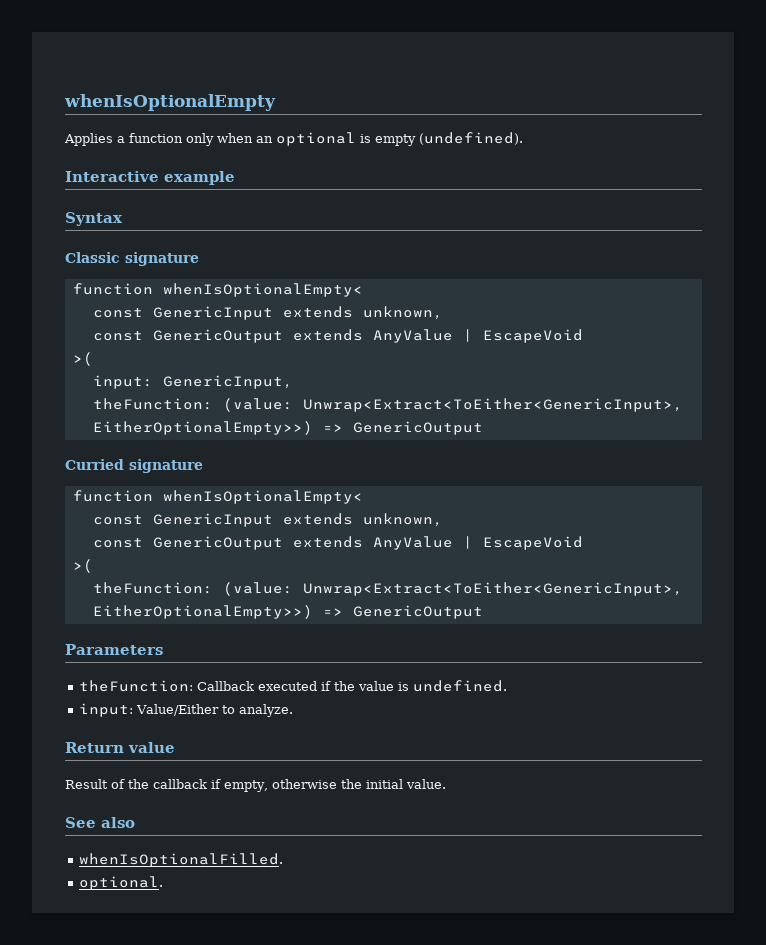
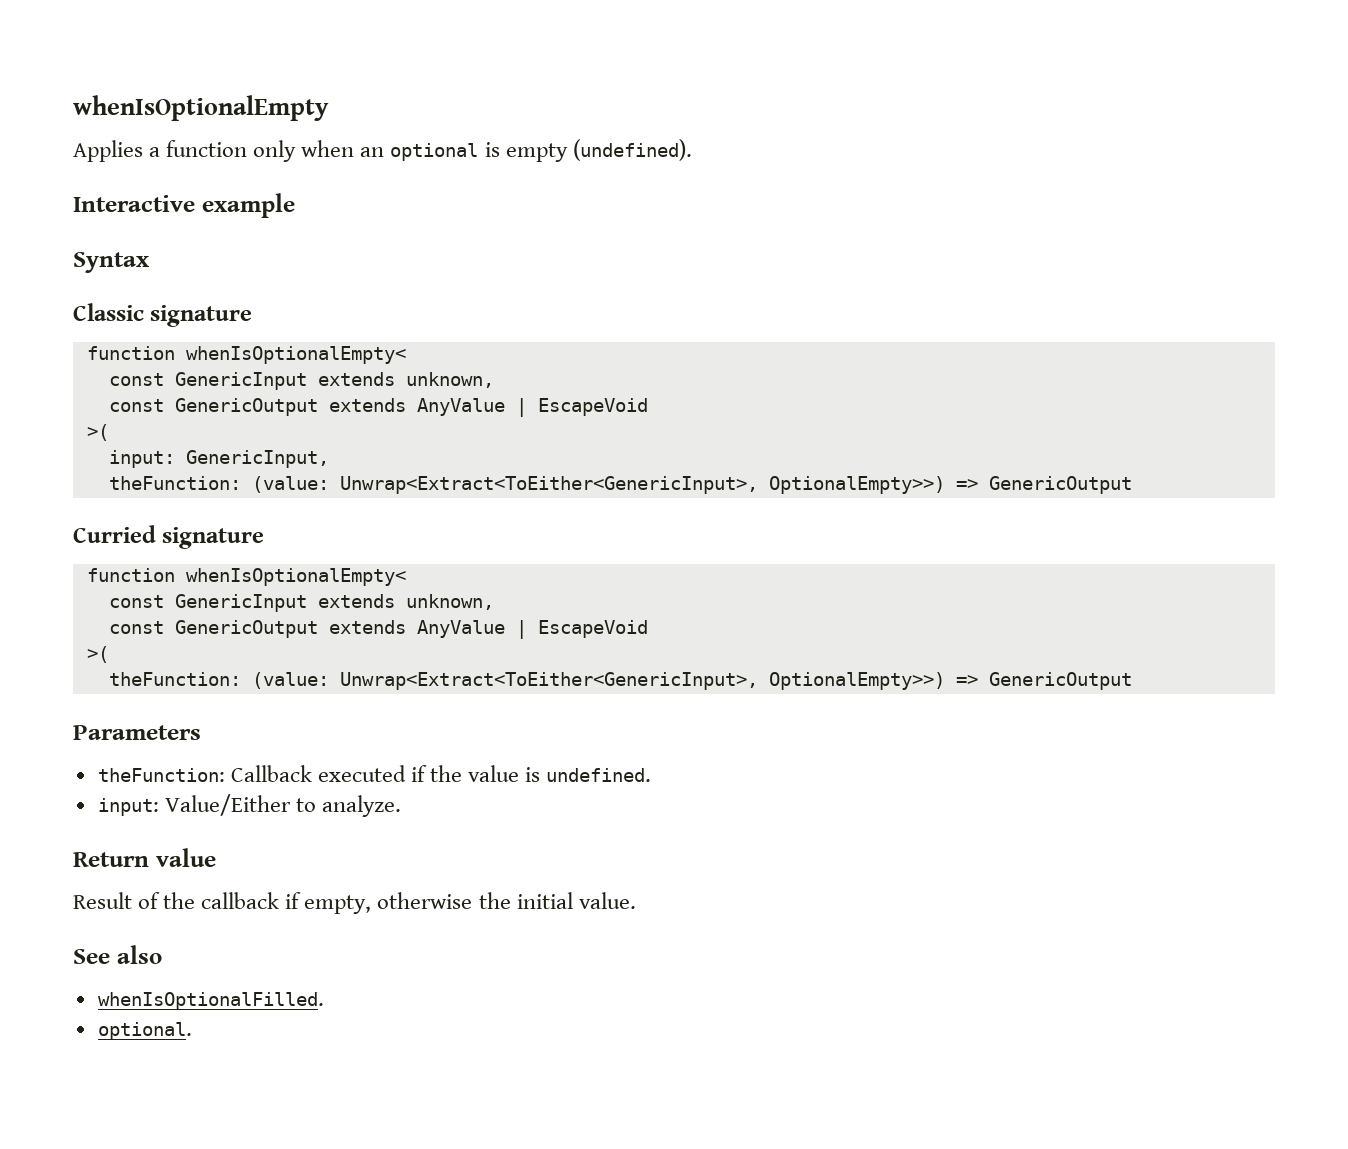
[92,421,313,435] EitherOptionalEmpty>>) -> [768,476,945,494] OptionalEmpty>>)
[92,605,313,619] EitherOptionalEmpty>>) -> [768,672,945,690] OptionalEmpty>>)

